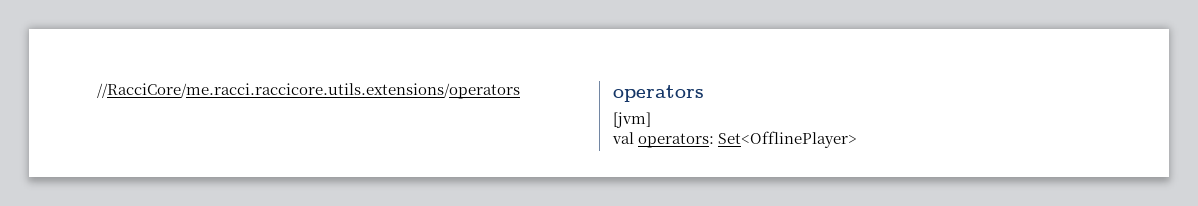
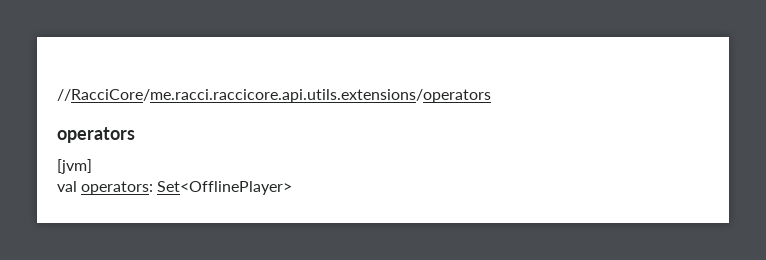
[97,83,520,99] //RacciCore/me.racci.raccicore.utils.extensions/operators -> [57,89,491,103] //RacciCore/me.racci.raccicore.api.utils.extensions/operators

